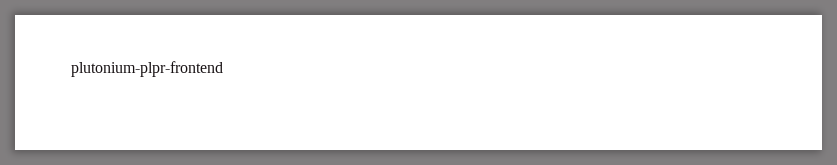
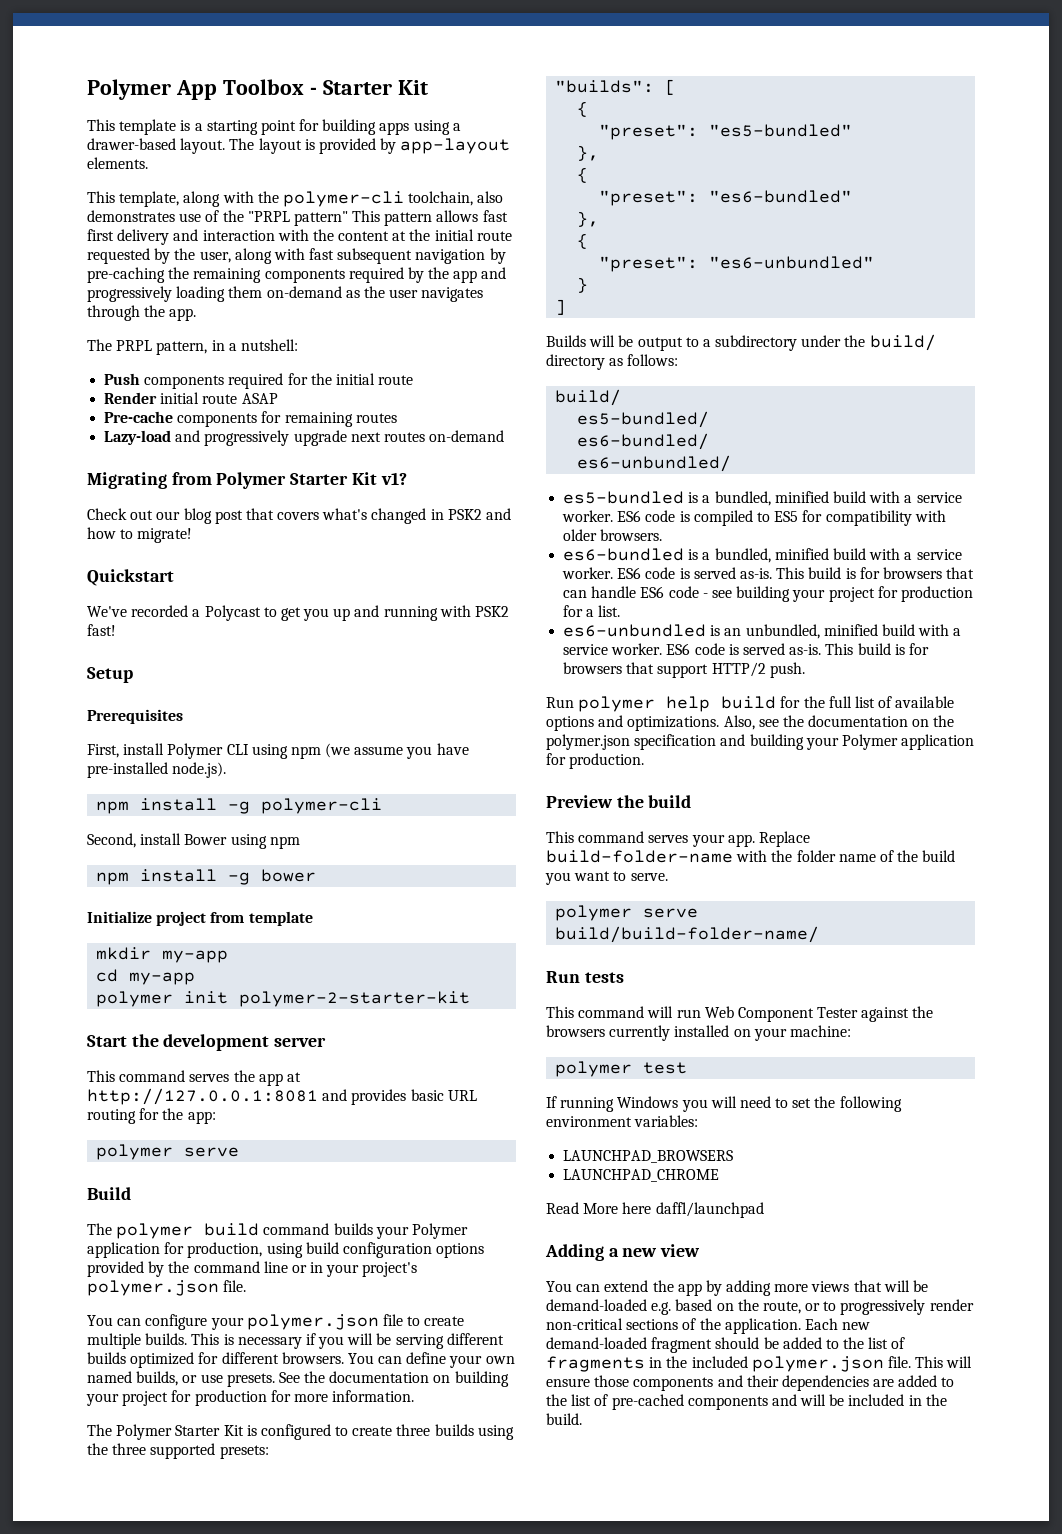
[71,61,223,77] plutonium-plpr-frontend -> [87,79,428,100] [87,119,461,135] [87,138,511,154] [87,157,148,169] [87,191,504,207] [87,210,508,226] [87,229,512,245] [87,248,506,264] [87,267,507,283] [87,286,484,302] [87,305,197,321] [87,339,298,355] [104,373,414,389] [104,392,278,404] [104,411,397,427] [104,430,505,446] [87,472,407,489] [87,508,512,524] [87,527,193,543] [87,569,174,586] [87,605,510,621] [87,624,116,636] [87,667,133,683] [87,709,183,724] [87,743,469,759] [87,762,227,778] [96,798,383,814] [87,833,300,849] [96,869,317,885] [87,911,313,926] [96,947,229,963] [96,969,196,985] [96,991,471,1007] [87,1034,327,1051] [87,1070,301,1086] [87,1088,477,1105] [87,1108,216,1124] [96,1144,240,1160] [87,1187,131,1200] [87,1223,468,1239] [87,1242,485,1258] [87,1261,418,1277] [87,1280,247,1296] [87,1314,465,1330] [87,1333,504,1349] [87,1352,515,1368] [87,1371,509,1387] [86,1390,415,1406] [87,1424,514,1440] [87,1443,269,1459] [555,79,677,95] [577,101,589,117] [599,124,853,140] [577,145,600,161] [577,167,589,183] [599,190,853,206] [577,211,600,227] [577,233,589,249] [599,256,875,272] [577,277,589,293] [555,299,567,315] [546,334,936,351] [546,354,679,370] [555,389,622,406] [577,411,710,428] [577,433,710,450] [577,455,732,472] [563,491,962,506] [562,510,946,526] [563,529,663,541] [563,548,962,563] [562,567,975,579] [563,586,973,602] [563,605,621,617] [563,624,962,639] [563,643,929,655] [563,662,805,678] [546,696,955,712] [546,715,955,731] [546,734,975,750] [546,753,645,769] [546,795,692,808] [546,831,810,847] [546,850,956,863] [545,871,668,885] [555,905,699,921] [555,926,820,943] [546,971,624,983] [546,1006,934,1022] [546,1025,851,1041] [555,1061,688,1077] [546,1096,902,1112] [546,1115,699,1127] [563,1150,734,1163] [563,1169,720,1182] [546,1202,764,1218] [545,1244,701,1261] [546,1280,929,1296] [546,1299,974,1315] [546,1318,871,1334] [546,1337,906,1353] [546,1356,973,1372] [546,1375,955,1391] [546,1394,947,1410] [546,1413,582,1425] Polymer App Toolbox - Starter Kit // This template is a starting point for building apps using a drawer-based layout. The layout is provided by app-layout elements. // This template, along with the polymer-cli toolchain, also demonstrates use of the "PRPL pattern" This pattern allows fast first delivery and interaction with the content at the initial route requested by the user, along with fast subsequent navigation by pre-caching the remaining components required by the app and progressively loading them on-demand as the user navigates through the app. // The PRPL pattern, in a nutshell: // Push components required for the initial route // Render initial route ASAP // Pre-cache components for remaining routes // Lazy-load and progressively upgrade next routes on-demand // Migrating from Polymer Starter Kit v1? // Check out our blog post that covers what's changed in PSK2 and how to migrate! // Quickstart // We've recorded a Polycast to get you up and running with PSK2 fast! // Setup // Prerequisites // First, install Polymer CLI using npm (we assume you have pre-installed node.js). // npm install -g polymer-cli // Second, install Bower using npm // npm install -g bower // Initialize project from template // mkdir my-app // cd my-app // polymer init polymer-2-starter-kit // Start the development server // This command serves the app at http://127.0.0.1:8081 and provides basic URL routing for the app: // polymer serve // Build // The polymer build command builds your Polymer application for production, using build configuration options provided by the command line or in your project's polymer.json file. // You can configure your polymer.json file to create multiple builds. This is necessary if you will be serving different builds optimized for different browsers. You can define your own named builds, or use presets. See the documentation on building your project for production for more information. // The Polymer Starter Kit is configured to create three builds using the three supported presets: // "builds": [ // { // "preset": "es5-bundled" // }, // { // "preset": "es6-bundled" // }, // { // "preset": "es6-unbundled" // } // ] // Builds will be output to a subdirectory under the build/ directory as follows: // build/ // es5-bundled/ // es6-bundled/ // es6-unbundled/ // es5-bundled is a bundled, minified build with a service worker. ES6 code is compiled to ES5 for compatibility with older browsers. // es6-bundled is a bundled, minified build with a service worker. ES6 code is served as-is. This build is for browsers that can handle ES6 code - see building your project for production for a list. // es6-unbundled is an unbundled, minified build with a service worker. ES6 code is served as-is. This build is for browsers that support HTTP/2 push. // Run polymer help build for the full list of available options and optimizations. Also, see the documentation on the polymer.json specification and building your Polymer application for production. // Preview the build // This command serves your app. Replace build-folder-name with the folder name of the build you want to serve. // polymer serve build/build-folder-name/ // Run tests // This command will run Web Component Tester against the browsers currently installed on your machine: // polymer test // If running Windows you will need to set the following environment variables: // LAUNCHPAD_BROWSERS // LAUNCHPAD_CHROME // Read More here daffl/launchpad // Adding a new view // You can extend the app by adding more views that will be demand-loaded e.g. based on the route, or to progressively render non-critical sections of the application. Each new demand-loaded fragment should be added to the list of fragments in the included polymer.json file. This will ensure those components and their dependencies are added to the list of pre-cached components and will be included in the build.

